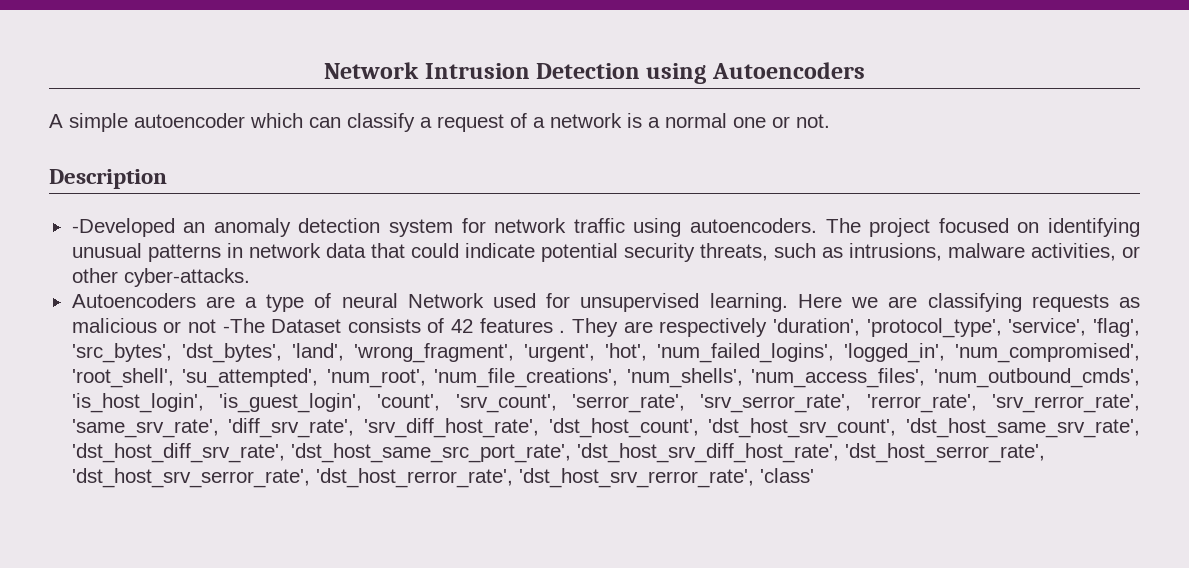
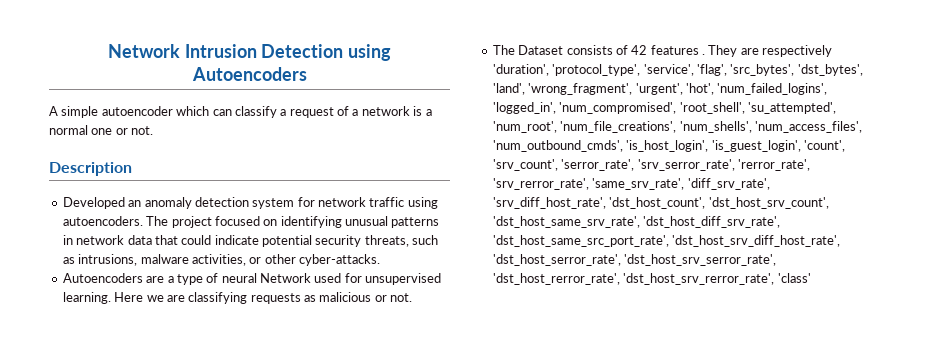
[71,218,175,237] -Developed -> [62,197,125,209] Developed
[187,318,265,333] not -The -> [390,293,413,302] [492,45,515,55] not. // The

